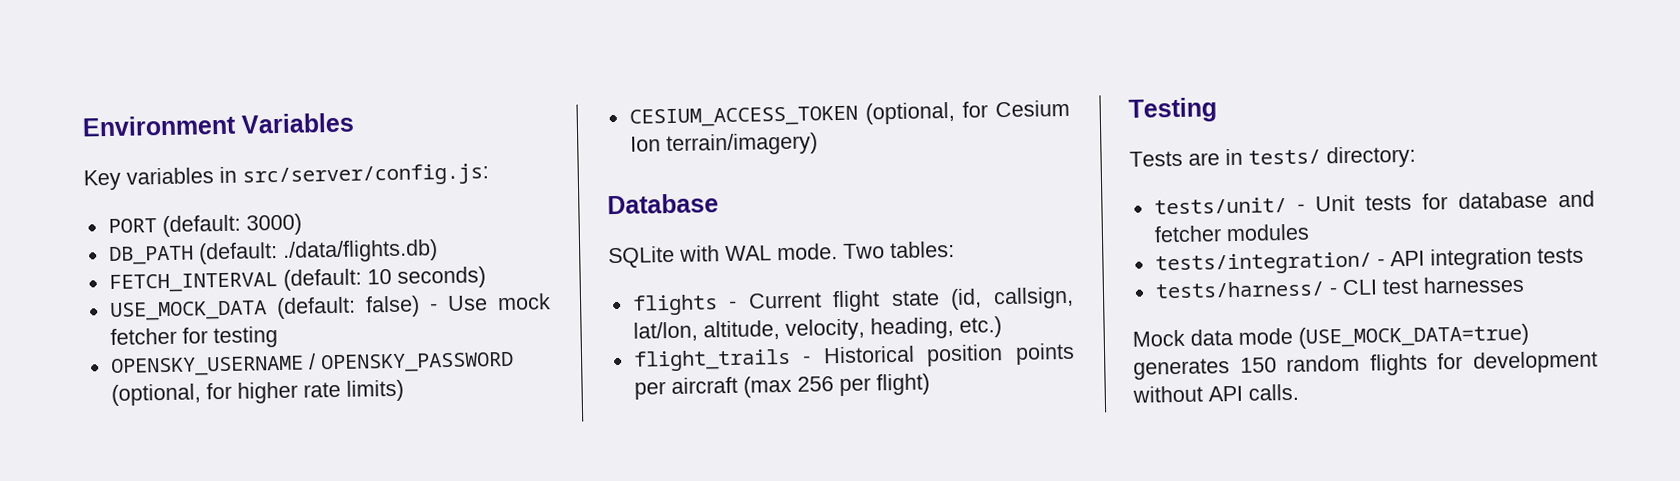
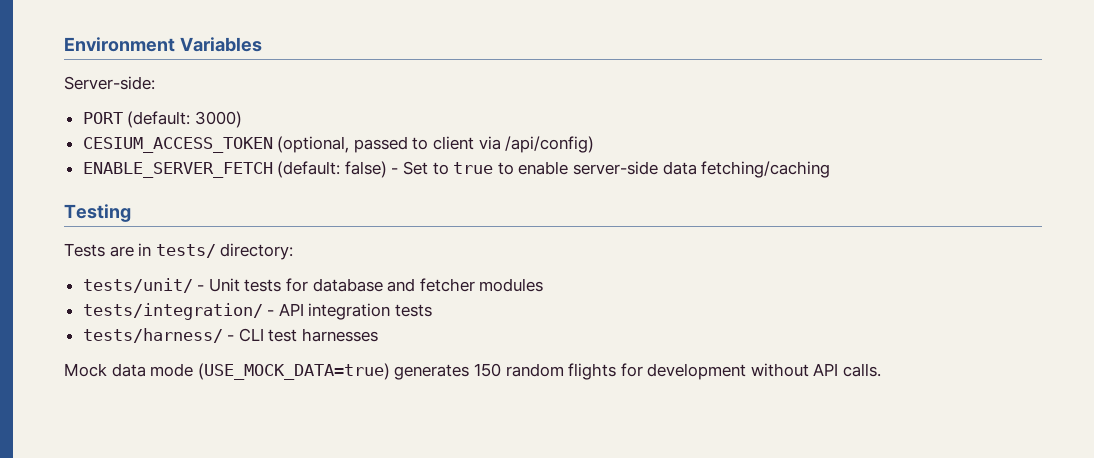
[83,163,489,191] Key variables in src/server/config.js: -> [64,76,155,90] Server-side:
[108,239,438,266] [108,266,486,294] [108,293,551,322] [109,326,278,349] [109,351,514,378] [110,379,404,407] [628,99,1070,128] [629,132,818,157] [607,193,719,215] [608,240,955,269] [631,286,1074,316] [632,316,1002,342] [632,342,1075,372] [633,373,930,400] DB_PATH (default: ./data/flights.db) // FETCH_INTERVAL (default: 10 seconds) // USE_MOCK_DATA (default: false) - Use mock fetcher for testing // OPENSKY_USERNAME / OPENSKY_PASSWORD (optional, for higher rate limits) // CESIUM_ACCESS_TOKEN (optional, for Cesium Ion terrain/imagery) // Database // SQLite with WAL mode. Two tables: // flights - Current flight state (id, callsign, lat/lon, altitude, velocity, heading, etc.) // flight_trails - Historical position points per aircraft (max 256 per flight) -> [82,136,595,153] [82,161,831,178] CESIUM_ACCESS_TOKEN (optional, passed to client via /api/config) // ENABLE_SERVER_FETCH (default: false) - Set to true to enable server-side data fetching/caching

